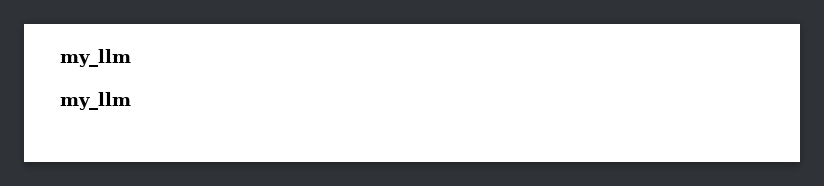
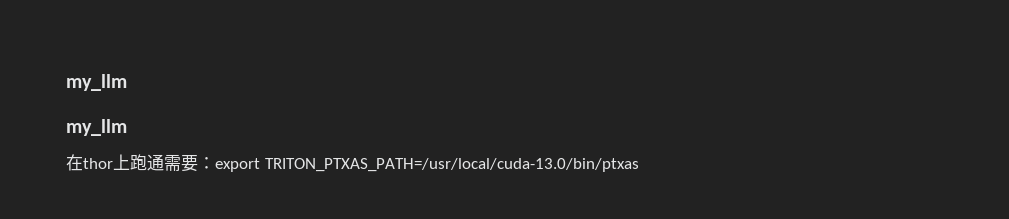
(131, 101) none -> [66,154,639,172] // 在thor上跑通需要：export TRITON_PTXAS_PATH=/usr/local/cuda-13.0/bin/ptxas

